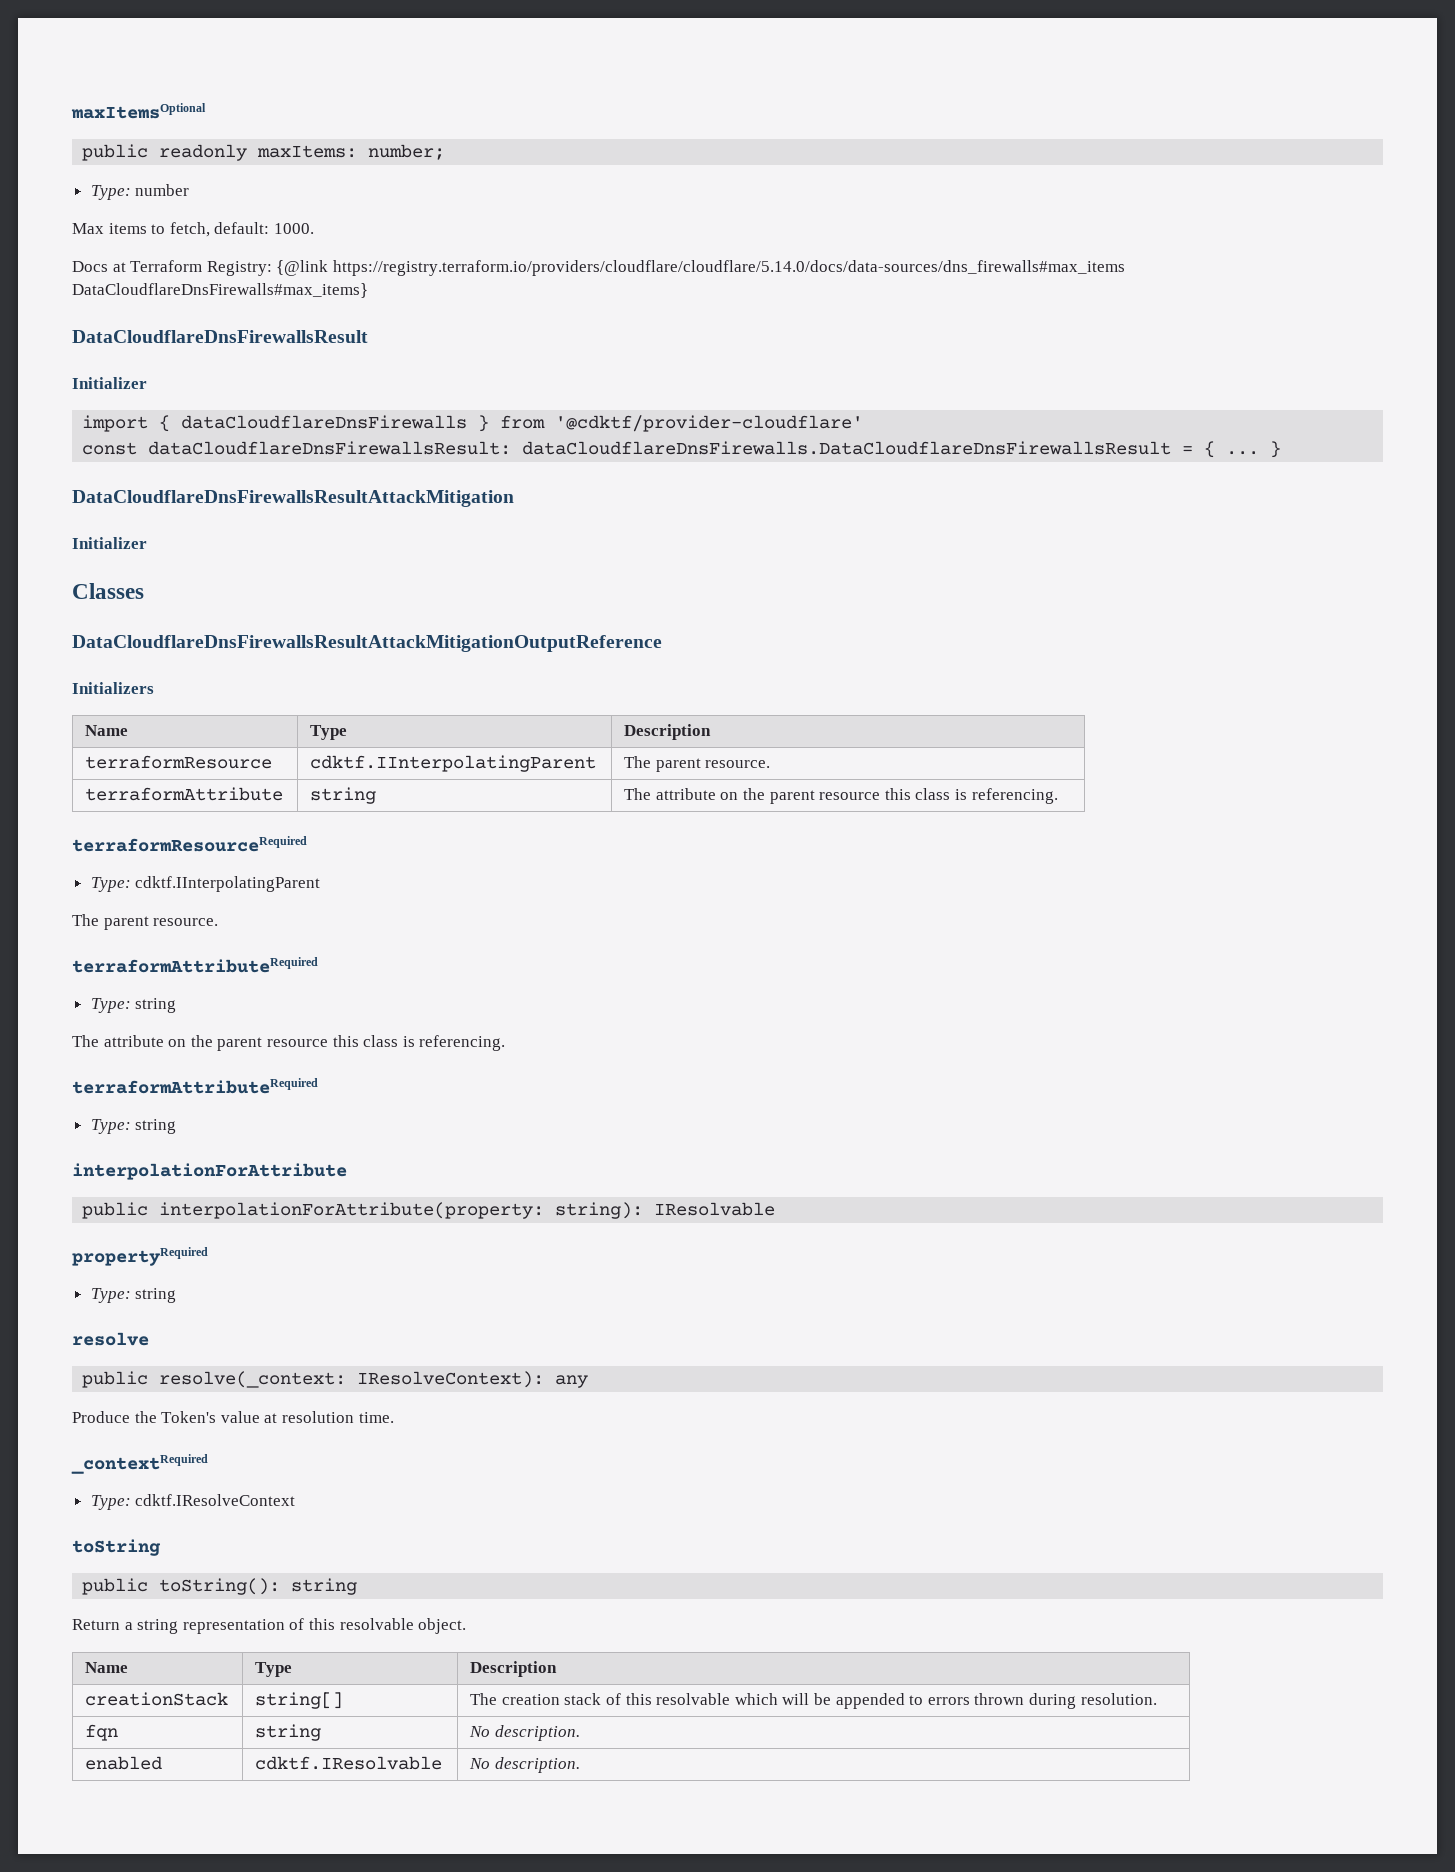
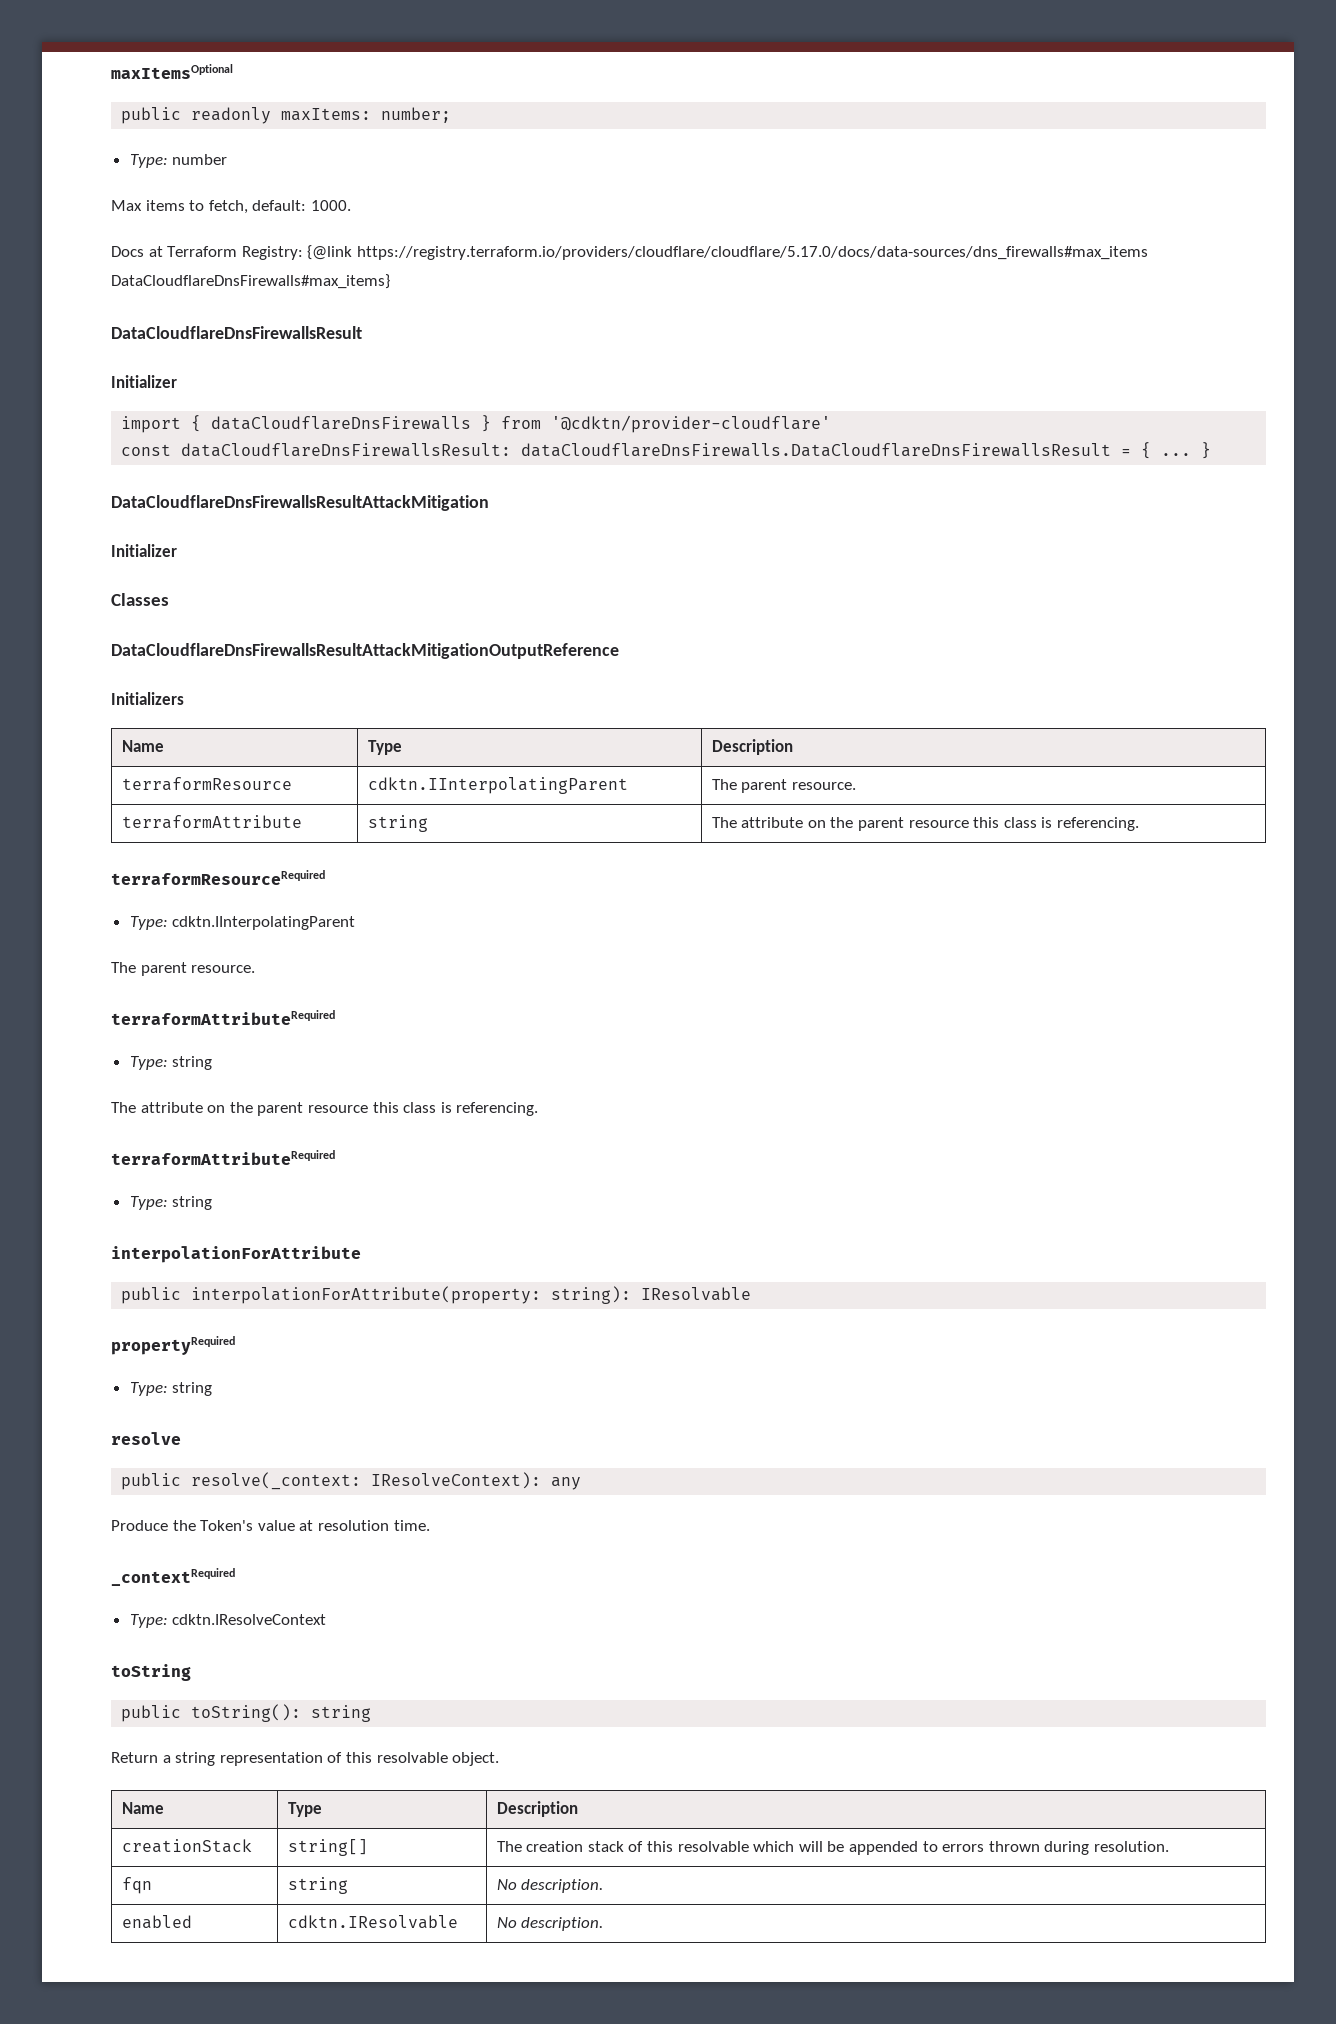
[332,260,1125,276] https://registry.terraform.io/providers/cloudflare/cloudflare/5.14.0/docs/data-sources/dns_firewalls#max_items -> [356,246,1148,260] https://registry.terraform.io/providers/cloudflare/cloudflare/5.17.0/docs/data-sources/dns_firewalls#max_items
[555,415,864,432] '@cdktf/provider-cloudflare' -> [551,415,832,433] '@cdktn/provider-cloudflare'
[310,755,597,772] cdktf.IInterpolatingParent -> [367,777,628,794] cdktn.IInterpolatingParent
[135,876,321,892] cdktf.IInterpolatingParent -> [172,916,356,930] cdktn.IInterpolatingParent
[135,1494,296,1506] cdktf.IResolveContext -> [172,1614,327,1625] cdktn.IResolveContext
[255,1756,443,1770] cdktf.IResolvable -> [287,1915,458,1929] cdktn.IResolvable

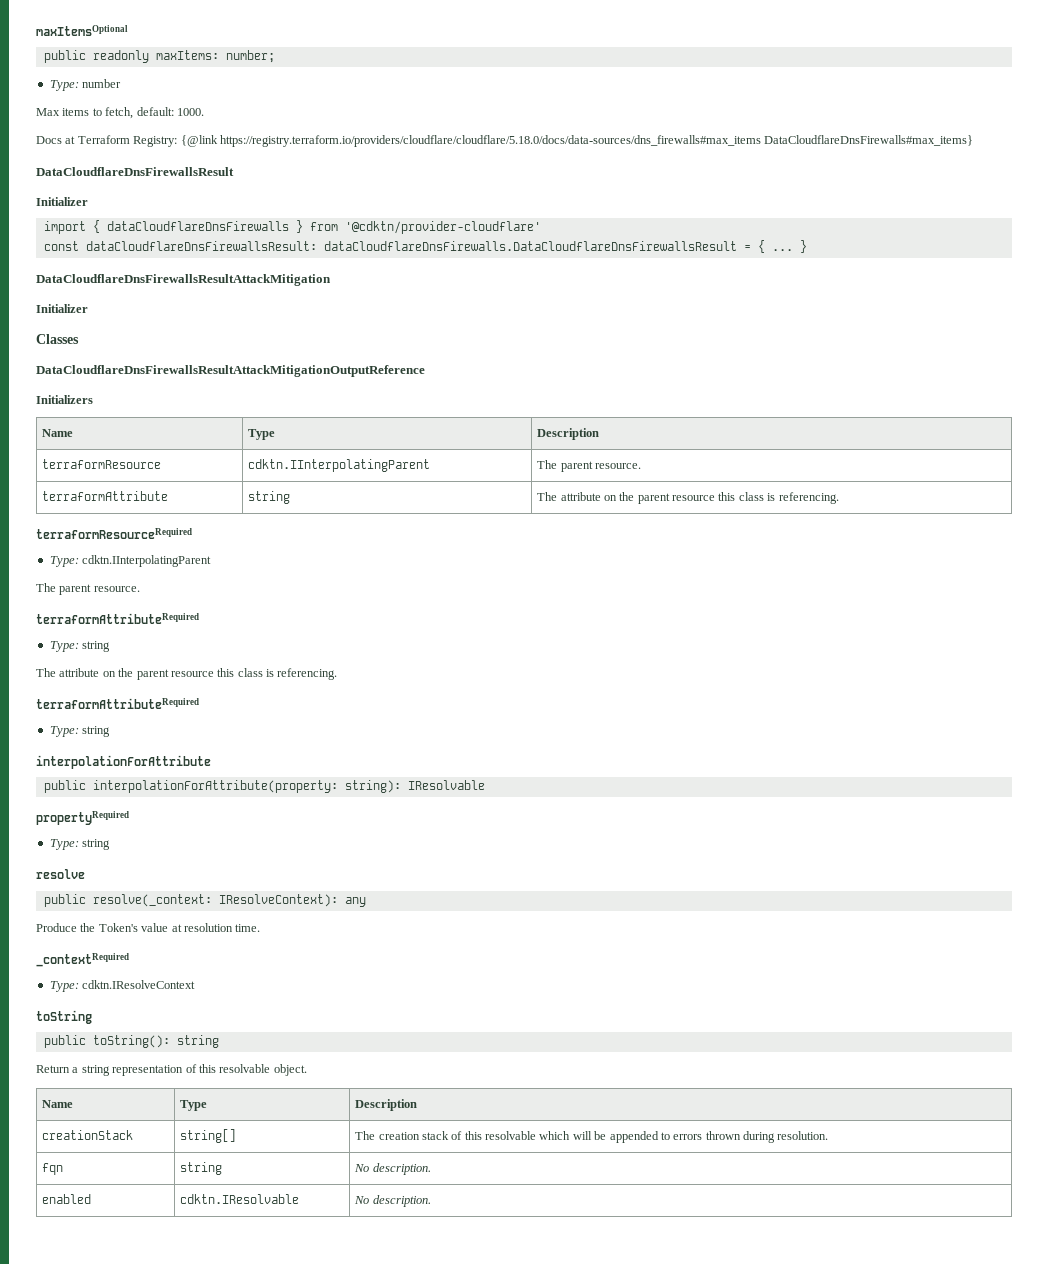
[356,246,1148,260] https://registry.terraform.io/providers/cloudflare/cloudflare/5.17.0/docs/data-sources/dns_firewalls#max_items -> [219,135,761,147] https://registry.terraform.io/providers/cloudflare/cloudflare/5.18.0/docs/data-sources/dns_firewalls#max_items

